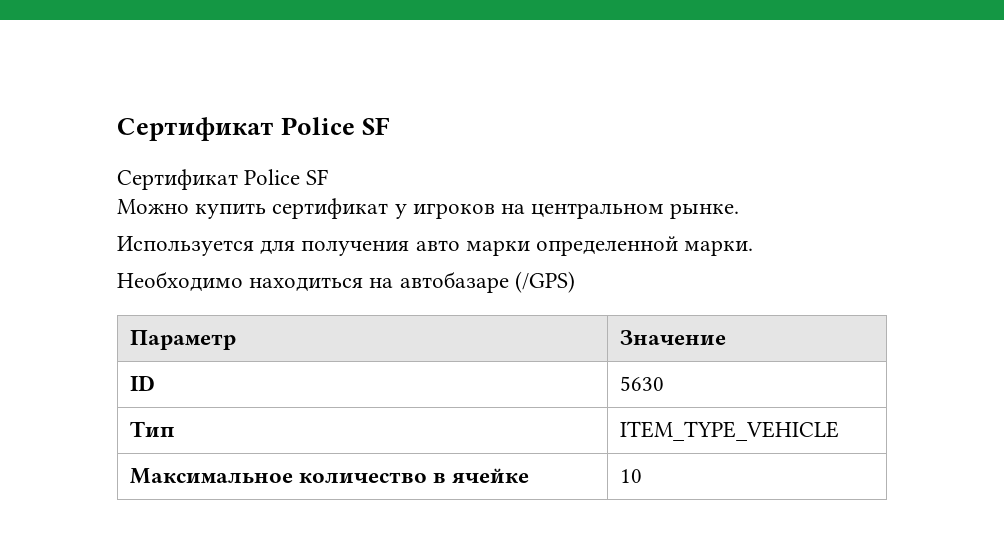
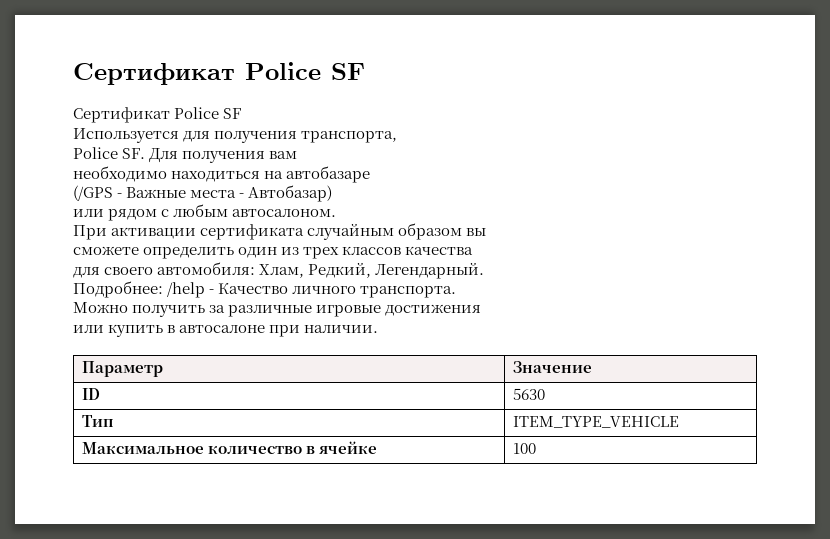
[117,198,740,219] [117,236,754,256] [117,271,575,293] Можно купить сертификат у игроков на центральном рынке. // Используется для получения авто марки определенной марки. // Необходимо находиться на автобазаре (/GPS) -> [73,128,398,143] [73,147,298,163] [73,166,371,183] [73,185,333,202] [73,204,337,221] [73,223,487,240] [73,246,474,259] [73,262,485,279] [73,281,457,298] [73,302,482,317] [73,324,379,337] Используется для получения транспорта, // Police SF. Для получения вам // необходимо находиться на автобазаре // (/GPS - Важные места - Автобазар) // или рядом с любым автосалоном. // При активации сертификата случайным образом вы // сможете определить один из трех классов качества // для своего автомобиля: Хлам, Редкий, Легендарный. // Подробнее: /help - Качество личного транспорта. // Можно получить за различные игровые достижения // или купить в автосалоне при наличии.
[619,469,642,483] 10 -> [512,443,536,454] 100

